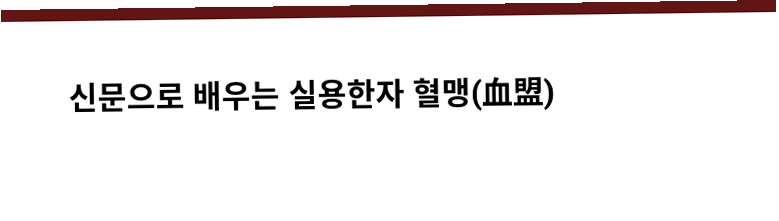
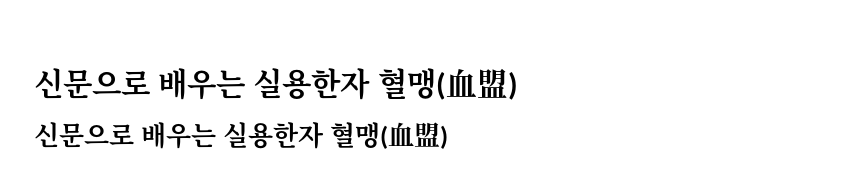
[68,76,557,113] 신문으로 배우는 실용한자 혈맹(血盟) -> [34,68,518,100] [34,122,449,149] 신문으로 배우는 실용한자 혈맹(血盟) // 신문으로 배우는 실용한자 혈맹(血盟)

